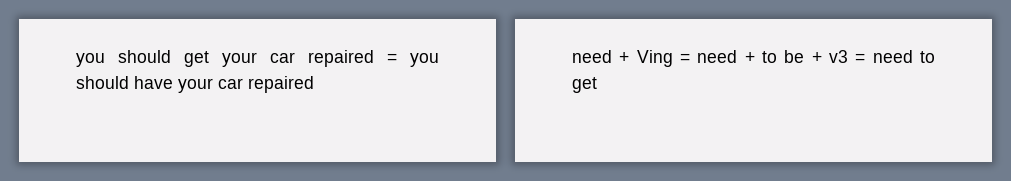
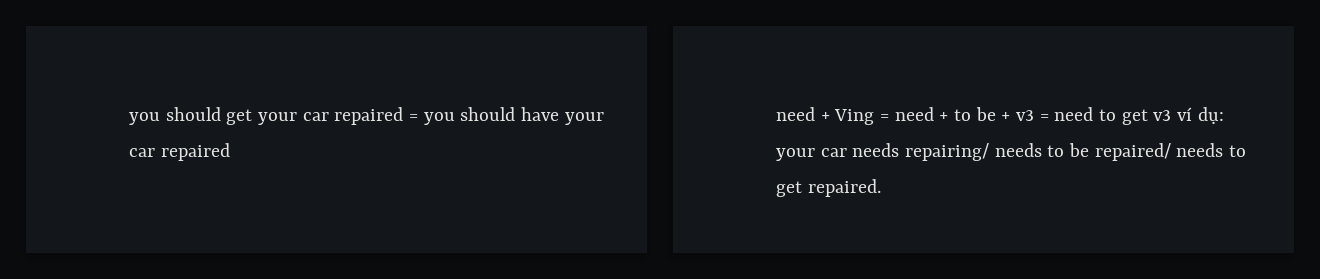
(597, 85) none -> [1153,107,1224,124] [776,143,1247,161] [776,179,881,197] v3 ví dụ: your car needs repairing/ needs to be repaired/ needs to get repaired.

